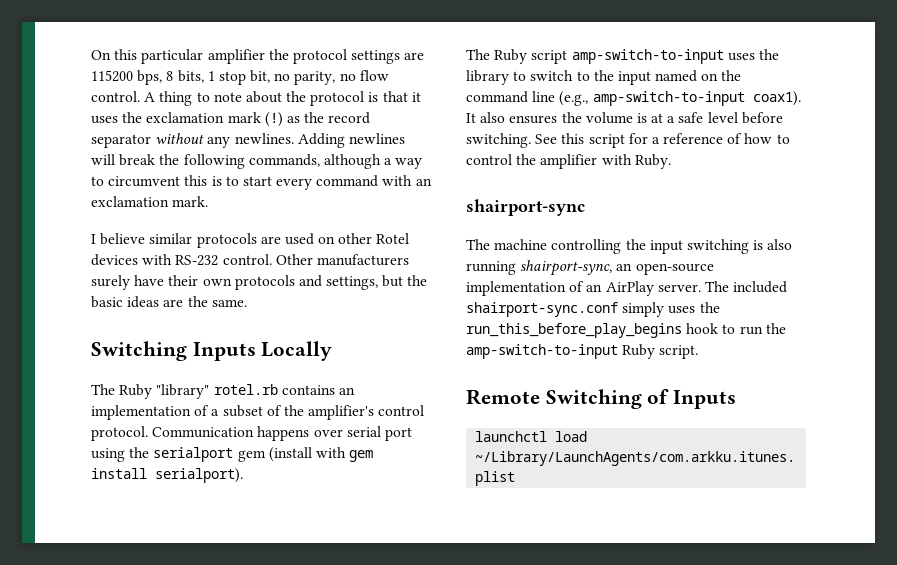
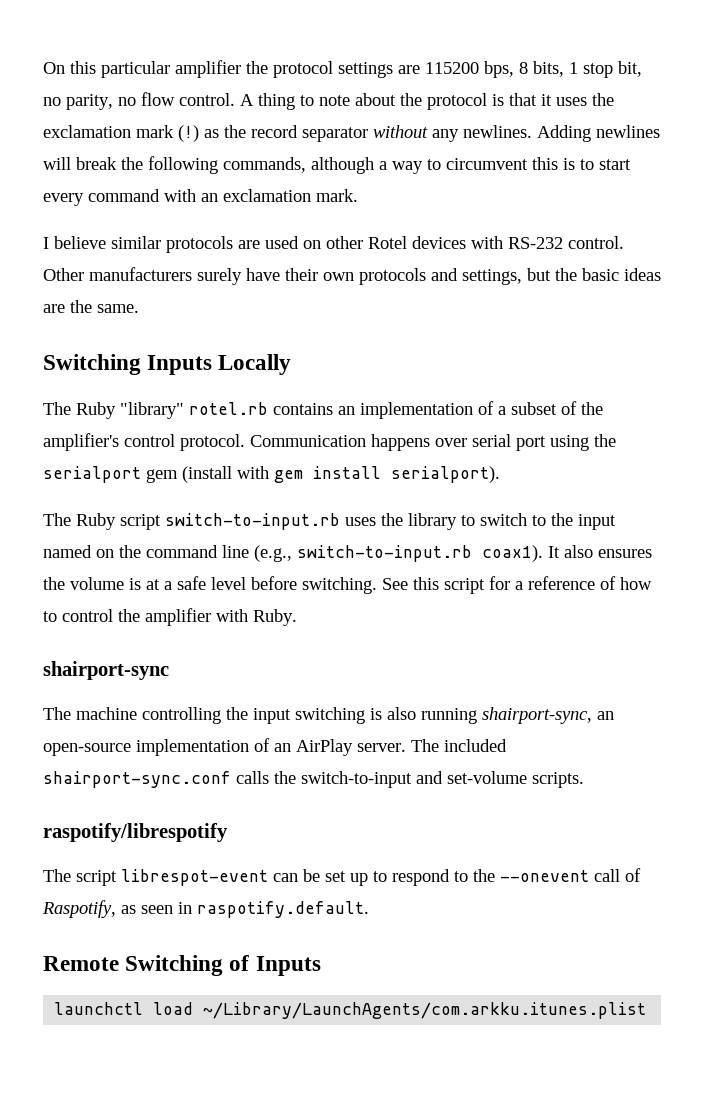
[571,49,724,64] amp-switch-to-input -> [165,513,340,530] switch-to-input.rb
[592,91,745,106] amp-switch-to-input -> [297,545,472,562] switch-to-input.rb
[622,302,720,317] [466,323,786,338] [466,344,699,359] simply uses the run_this_before_play_begins hook to run the amp-switch-to-input Ruby script. -> [236,771,584,788] [43,823,228,842] [43,868,641,886] [42,900,369,918] calls the switch-to-input and set-volume scripts. // raspotify/librespotify // The script librespot-event can be set up to respond to the --onevent call of Raspotify, as seen in raspotify.default.

